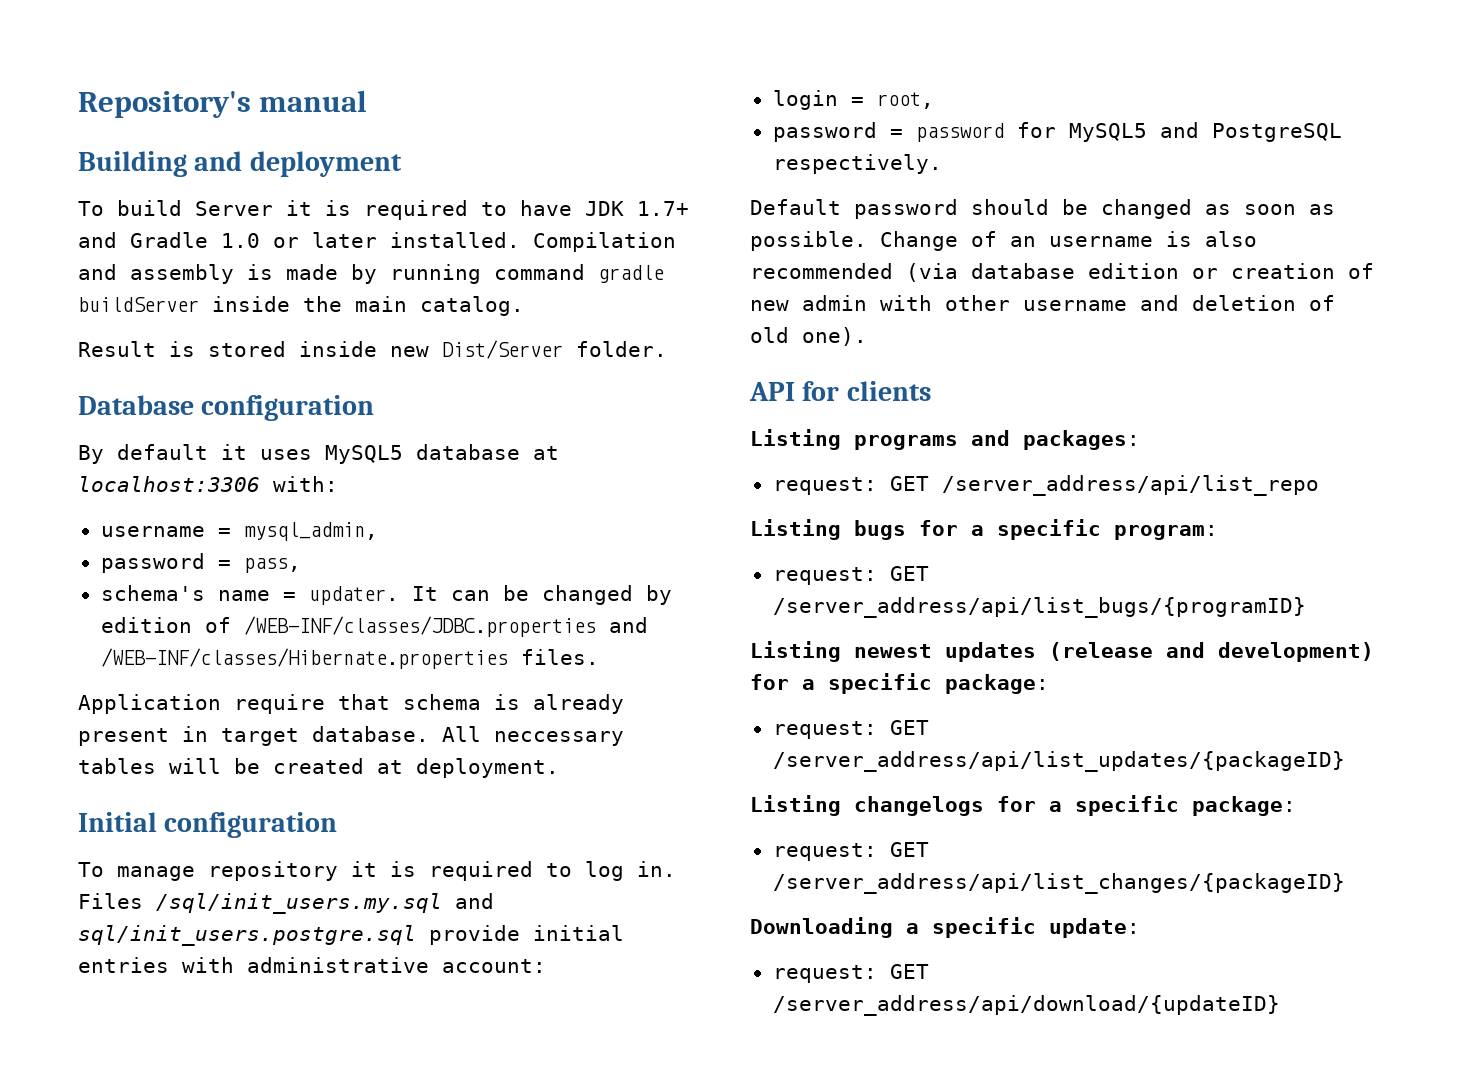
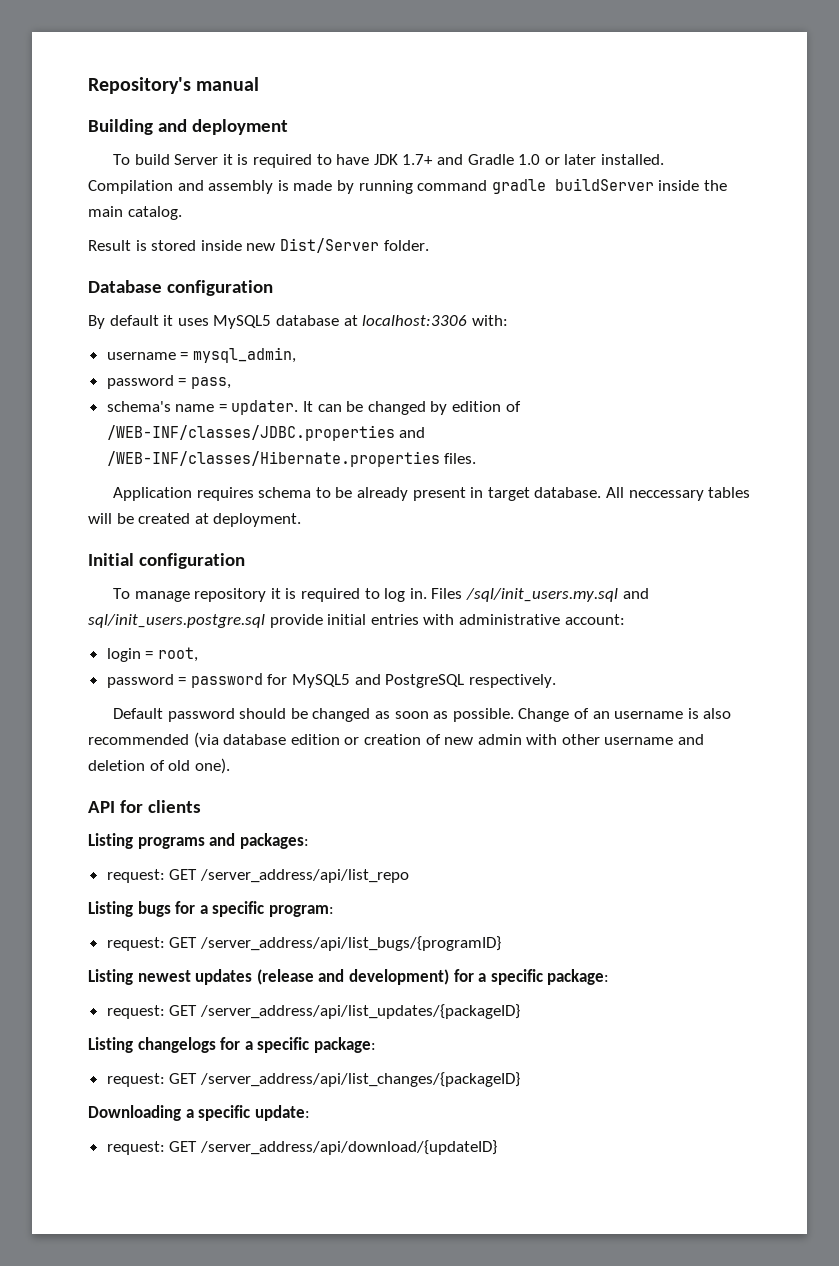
[234,694,520,714] require that schema is -> [196,487,353,501] requires schema to be

